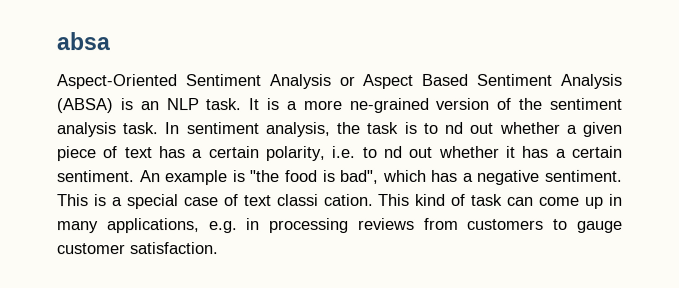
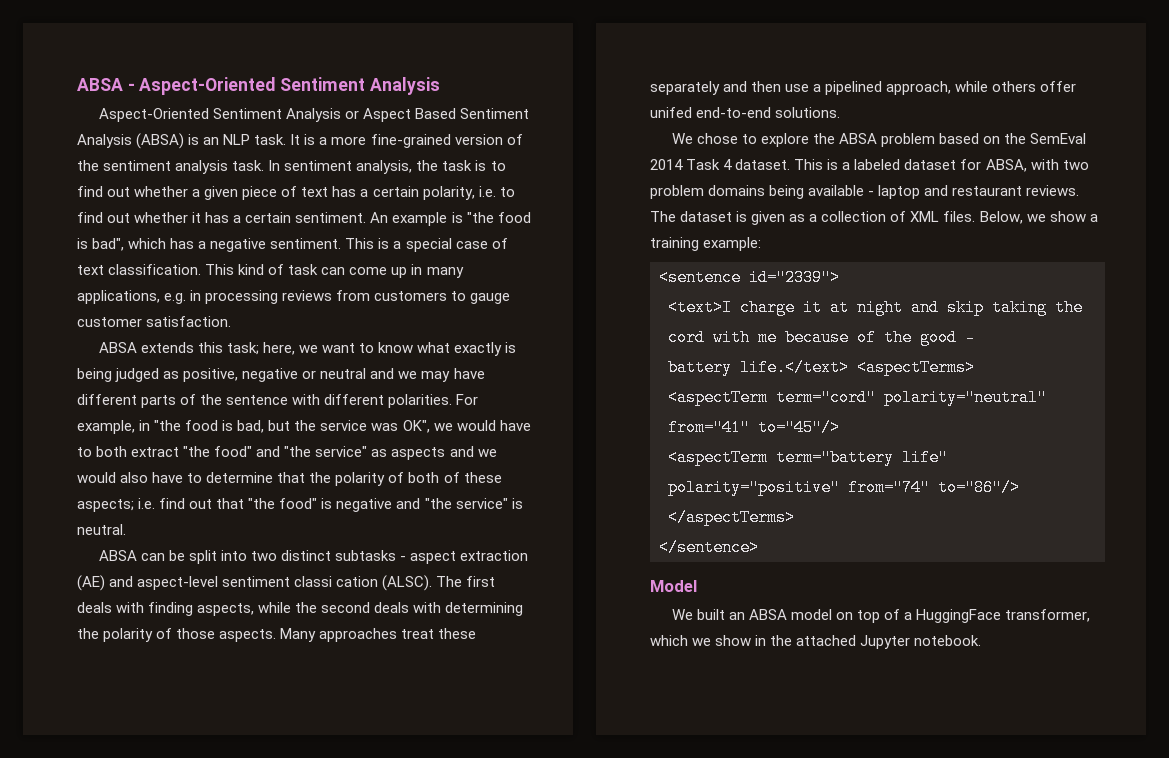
[56,32,110,51] absa -> [77,77,440,95] ABSA - Aspect-Oriented Sentiment Analysis
[348,97,429,113] ne-grained -> [370,134,451,148] fine-grained
[444,121,464,134] nd -> [77,186,103,197] find
[383,145,403,158] nd -> [77,212,103,223] find
[276,193,374,207] classi cation. -> [108,264,202,275] classification.
(219, 248) none -> [98,342,517,356] [77,368,485,382] [77,394,479,408] [77,420,531,434] [77,446,497,460] [77,472,502,486] [77,498,523,512] [77,524,126,535] [98,550,529,564] [77,575,496,591] [77,602,524,616] [77,628,477,642] [650,81,1077,95] [650,107,841,118] [671,133,1087,147] [650,159,1089,172] [650,185,1080,199] [650,211,1098,225] [650,237,762,251] [659,269,840,286] [668,299,1083,316] [668,329,975,346] [668,359,975,376] [668,389,1047,406] [668,419,840,436] [668,449,948,466] [668,479,1020,496] [668,509,795,526] [659,539,759,556] [650,580,697,592] [671,609,1091,623] [650,635,982,649] // ABSA extends this task; here, we want to know what exactly is being judged as positive, negative or neutral and we may have different parts of the sentence with different polarities. For example, in "the food is bad, but the service was OK", we would have to both extract "the food" and "the service" as aspects and we would also have to determine that the polarity of both of these aspects; i.e. find out that "the food" is negative and "the service" is neutral. // ABSA can be split into two distinct subtasks - aspect extraction (AE) and aspect-level sentiment classi cation (ALSC). The first deals with finding aspects, while the second deals with determining the polarity of those aspects. Many approaches treat these separately and then use a pipelined approach, while others offer unifed end-to-end solutions. // We chose to explore the ABSA problem based on the SemEval 2014 Task 4 dataset. This is a labeled dataset for ABSA, with two problem domains being available - laptop and restaurant reviews. The dataset is given as a collection of XML files. Below, we show a training example: // <sentence id="2339"> // <text>I charge it at night and skip taking the cord with me because of the good - // battery life.</text> <aspectTerms> // <aspectTerm term="cord" polarity="neutral" from="41" to="45"/> // <aspectTerm term="battery life" polarity="positive" from="74" to="86"/> </aspectTerms> // </sentence> // Model // We built an ABSA model on top of a HuggingFace transformer, which we show in the attached Jupyter notebook.

